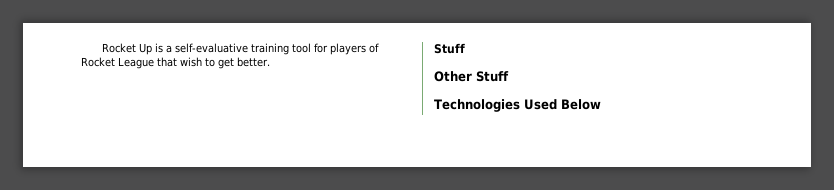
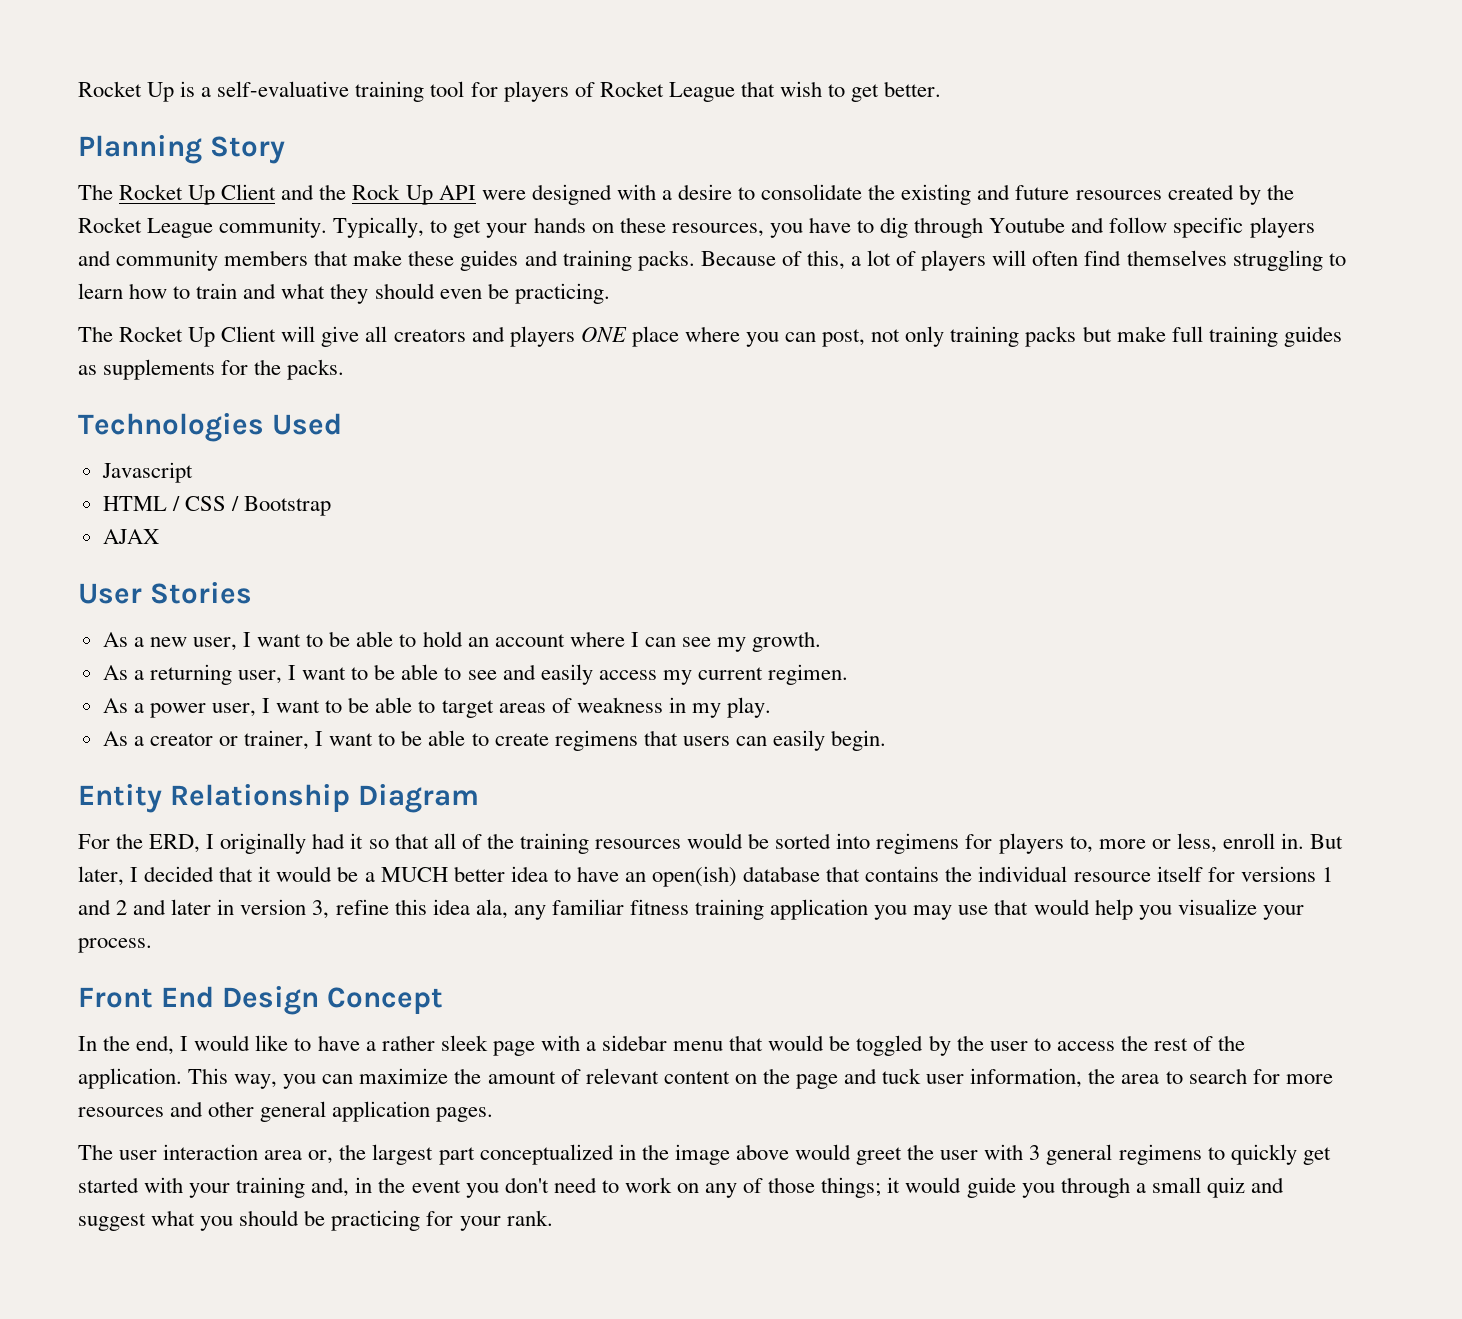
[434,43,465,54] [434,71,509,82] [434,99,601,112] Stuff // Other Stuff // Technologies Used Below -> [78,135,285,164] [78,184,1294,205] [78,217,1315,238] [78,250,1346,271] [78,283,610,304] [78,326,1342,347] [78,359,345,380] [78,413,342,442] [101,462,193,483] [102,496,332,516] [102,529,159,544] [78,582,252,604] [102,631,822,652] [102,664,848,685] [102,697,771,718] [102,730,887,751] [78,784,479,813] [78,833,1344,854] [78,866,1333,887] [78,899,1304,920] [78,938,152,953] [78,986,443,1015] [78,1035,1246,1056] [78,1068,1333,1089] [78,1101,494,1122] [78,1144,1331,1165] [78,1177,1284,1198] [78,1210,553,1231] Planning Story // The Rocket Up Client and the Rock Up API were designed with a desire to consolidate the existing and future resources created by the Rocket League community. Typically, to get your hands on these resources, you have to dig through Youtube and follow specific players and community members that make these guides and training packs. Because of this, a lot of players will often find themselves struggling to learn how to train and what they should even be practicing. // The Rocket Up Client will give all creators and players ONE place where you can post, not only training packs but make full training guides as supplements for the packs. // Technologies Used // Javascript // HTML / CSS / Bootstrap // AJAX // User Stories // As a new user, I want to be able to hold an account where I can see my growth. // As a returning user, I want to be able to see and easily access my current regimen. // As a power user, I want to be able to target areas of weakness in my play. // As a creator or trainer, I want to be able to create regimens that users can easily begin. // Entity Relationship Diagram // For the ERD, I originally had it so that all of the training resources would be sorted into regimens for players to, more or less, enroll in. But later, I decided that it would be a MUCH better idea to have an open(ish) database that contains the individual resource itself for versions 1 and 2 and later in version 3, refine this idea ala, any familiar fitness training application you may use that would help you visualize your process. // Front End Design Concept // In the end, I would like to have a rather sleek page with a sidebar menu that would be toggled by the user to access the rest of the application. This way, you can maximize the amount of relevant content on the page and tuck user information, the area to search for more resources and other general application pages. // The user interaction area or, the largest part conceptualized in the image above would greet the user with 3 general regimens to quickly get started with your training and, in the event you don't need to work on any of those things; it would guide you through a small quiz and suggest what you should be practicing for your rank.

